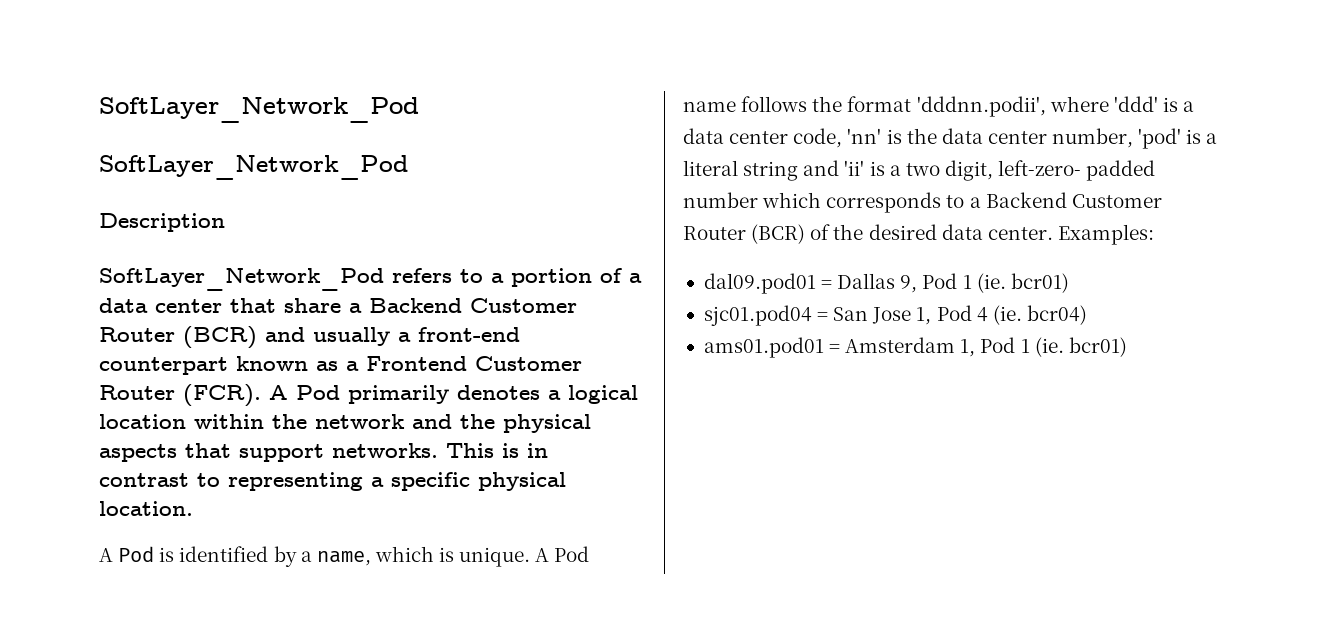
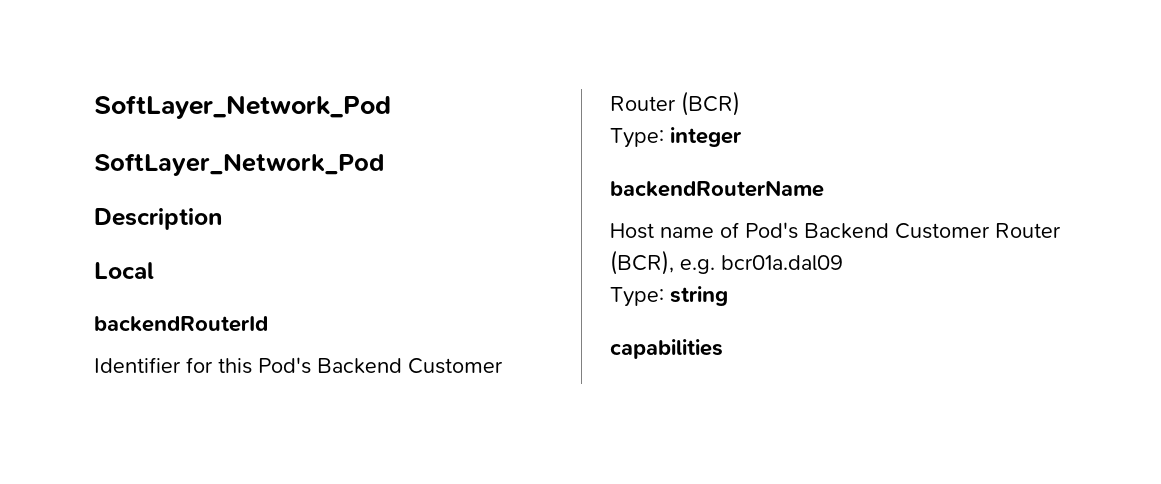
[99,268,642,291] [99,298,577,313] [99,326,520,349] [99,356,582,375] [99,384,638,407] [99,414,591,433] [99,443,548,462] [99,472,566,491] [99,501,193,516] [99,546,590,567] [683,96,1195,117] [683,128,1218,149] [683,160,1156,181] [683,192,1162,213] [683,224,1154,245] [703,273,1069,294] [703,305,1087,326] [703,337,1127,358] SoftLayer_Network_Pod refers to a portion of a data center that share a Backend Customer Router (BCR) and usually a front-end counterpart known as a Frontend Customer Router (FCR). A Pod primarily denotes a logical location within the network and the physical aspects that support networks. This is in contrast to representing a specific physical location. // A Pod is identified by a name, which is unique. A Pod name follows the format 'dddnn.podii', where 'ddd' is a data center code, 'nn' is the data center number, 'pod' is a literal string and 'ii' is a two digit, left-zero- padded number which corresponds to a Backend Customer Router (BCR) of the desired data center. Examples: // dal09.pod01 = Dallas 9, Pod 1 (ie. bcr01) // sjc01.pod04 = San Jose 1, Pod 4 (ie. bcr04) // ams01.pod01 = Amsterdam 1, Pod 1 (ie. bcr01) -> [94,262,154,279] [94,316,268,332] [94,357,503,374] [610,91,740,116] [610,127,742,148] [610,180,824,197] [610,222,1061,239] [610,250,843,275] [610,286,728,307] [610,339,723,359] Local // backendRouterId // Identifier for this Pod's Backend Customer Router (BCR) // Type: integer // backendRouterName // Host name of Pod's Backend Customer Router (BCR), e.g. bcr01a.dal09 // Type: string // capabilities

